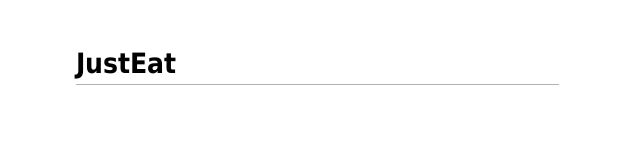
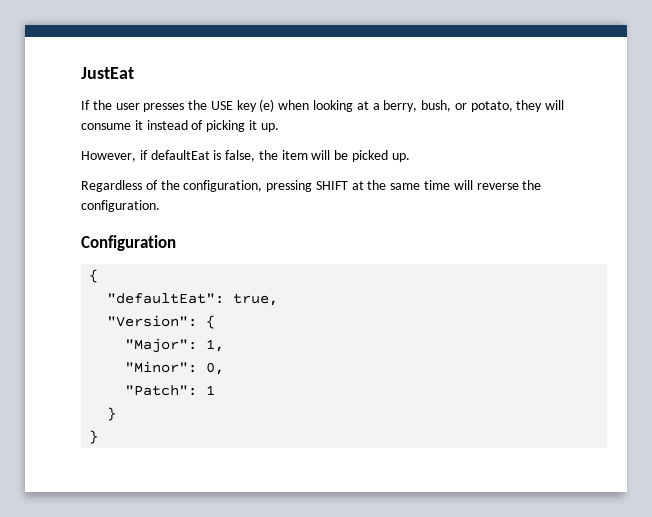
(176, 65) none -> [81,99,565,112] [81,120,279,132] [81,150,410,162] [81,180,542,192] [81,200,160,212] [81,235,176,251] [89,269,99,283] [107,293,279,306] [107,315,216,329] [125,338,225,353] [125,361,225,375] [125,385,216,396] [107,407,117,421] [89,430,99,444] // If the user presses the USE key (e) when looking at a berry, bush, or potato, they will consume it instead of picking it up. // However, if defaultEat is false, the item will be picked up. // Regardless of the configuration, pressing SHIFT at the same time will reverse the configuration. // Configuration // { // "defaultEat": true, // "Version": { // "Major": 1, // "Minor": 0, // "Patch": 1 // } // }

